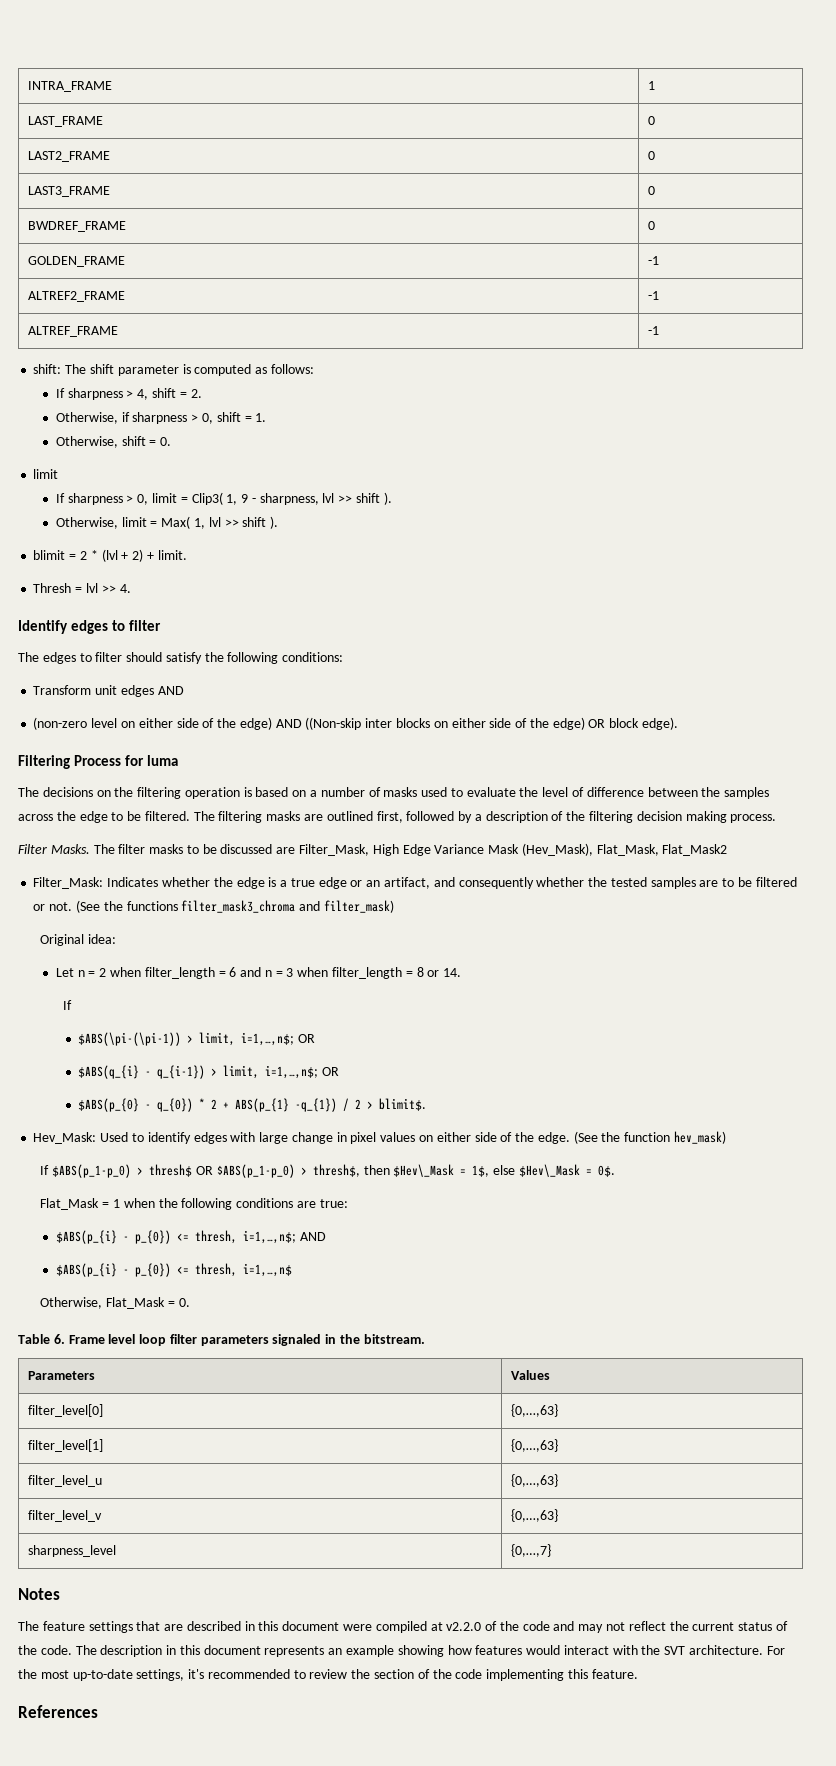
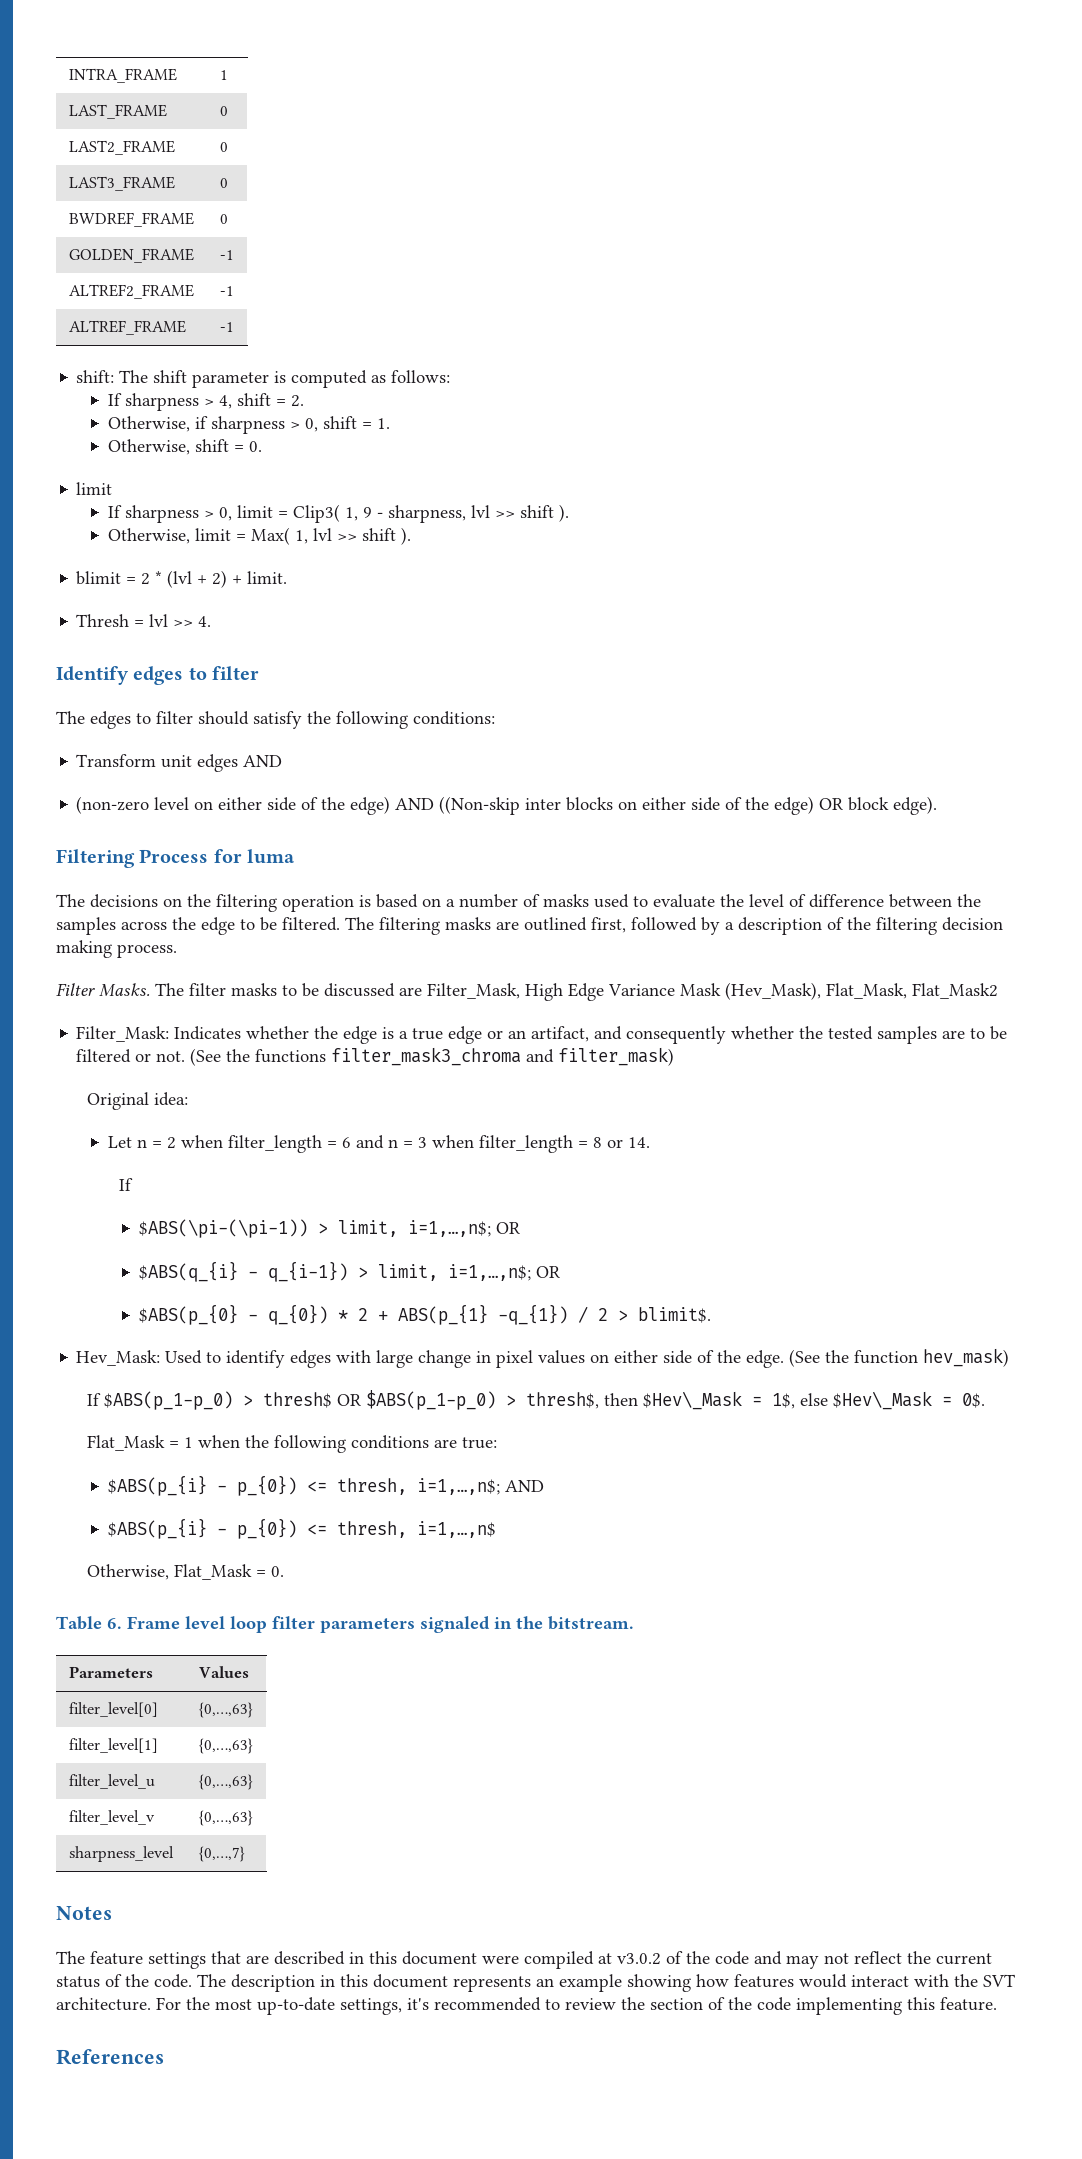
[446,1622,482,1631] v2.2.0 -> [617,1953,661,1965] v3.0.2

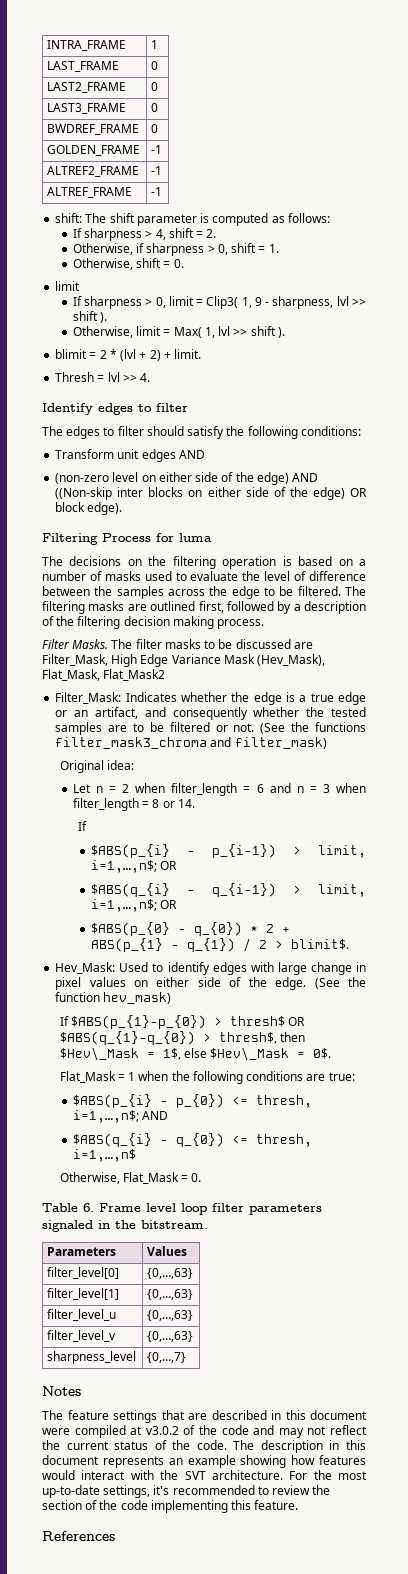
[139,1219,309,1238] $ABS(\pi-(\pi-1)) -> [90,844,276,858] $ABS(p_{i} - p_{i-1})
[498,1304,569,1325] -q_{1}) -> [170,938,235,952] - q_{1})
[104,1391,234,1410] $ABS(p_1-p_0) -> [70,1015,206,1029] $ABS(p_{1}-p_{0})
[366,1390,497,1410] $ABS(p_1-p_0) -> [59,1031,195,1045] $ABS(q_{1}-q_{0})
[107,1518,297,1539] $ABS(p_{i} - p_{0}) -> [72,1133,224,1147] $ABS(q_{i} - q_{0})

